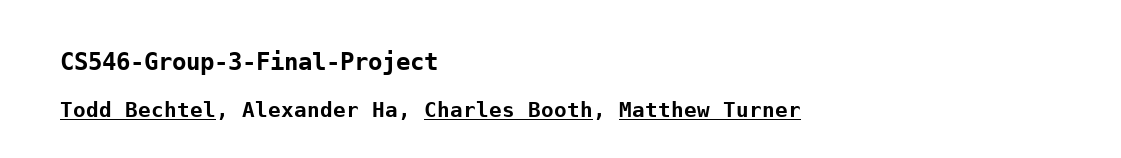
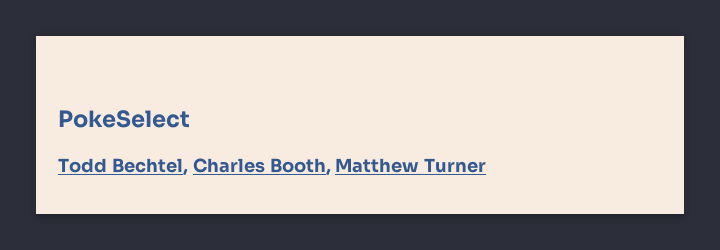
[60,50,438,75] CS546-Group-3-Final-Project -> [58,110,190,128] PokeSelect
[242,101,411,120] Alexander Ha, -> (188, 167) none

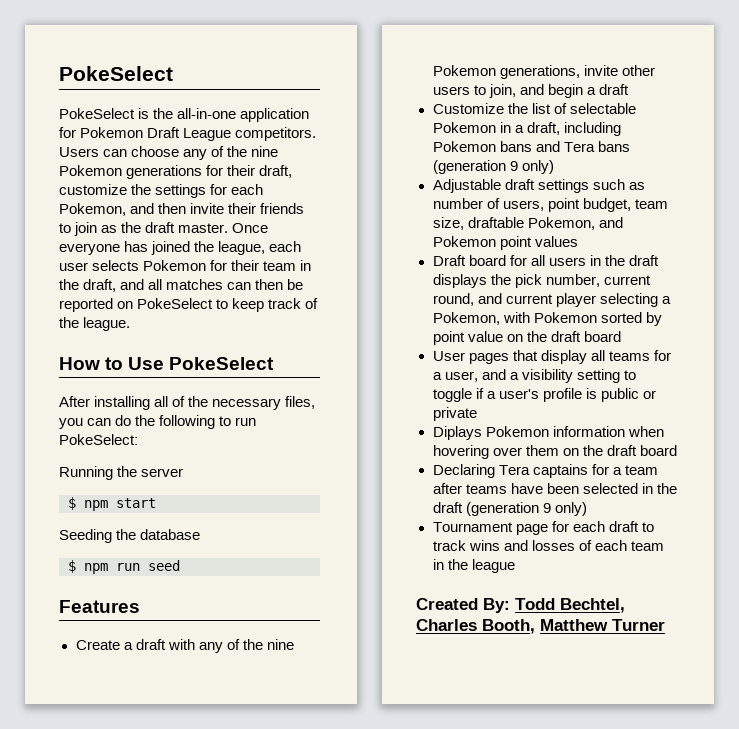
[58,110,190,128] PokeSelect // -> [59,66,173,81] [59,108,310,122] [59,127,317,141] [59,146,279,160] [59,165,293,179] [59,184,264,198] [59,203,305,216] [59,222,269,236] [59,241,302,255] [59,260,312,271] [59,279,304,292] [59,298,319,312] [59,317,131,331] [59,357,275,370] [59,396,316,410] [59,415,257,429] [59,434,138,445] [59,466,184,480] [68,497,156,511] [59,529,201,543] [68,560,180,574] [59,600,140,613] [75,639,294,653] [432,65,655,79] [432,84,629,98] [432,103,636,114] [432,122,621,136] [432,141,630,152] [432,160,554,174] [432,179,645,193] [432,198,668,212] [432,217,623,230] [432,236,578,250] [432,255,659,266] [432,274,651,288] [432,293,671,307] [432,312,662,326] [432,331,621,345] [432,350,671,364] [432,369,636,383] [432,388,656,402] [432,407,477,421] [432,426,664,440] [432,445,677,459] [432,464,658,478] [432,483,677,494] [432,502,587,516] [432,521,654,535] [432,540,664,551] [432,559,515,573] [416,598,510,613] PokeSelect // PokeSelect is the all-in-one application for Pokemon Draft League competitors. Users can choose any of the nine Pokemon generations for their draft, customize the settings for each Pokemon, and then invite their friends to join as the draft master. Once everyone has joined the league, each user selects Pokemon for their team in the draft, and all matches can then be reported on PokeSelect to keep track of the league. // How to Use PokeSelect // After installing all of the necessary files, you can do the following to run PokeSelect: // Running the server // $ npm start // Seeding the database // $ npm run seed // Features // Create a draft with any of the nine Pokemon generations, invite other users to join, and begin a draft // Customize the list of selectable Pokemon in a draft, including Pokemon bans and Tera bans (generation 9 only) // Adjustable draft settings such as number of users, point budget, team size, draftable Pokemon, and Pokemon point values // Draft board for all users in the draft displays the pick number, current round, and current player selecting a Pokemon, with Pokemon sorted by point value on the draft board // User pages that display all teams for a user, and a visibility setting to toggle if a user's profile is public or private // Diplays Pokemon information when hovering over them on the draft board // Declaring Tera captains for a team after teams have been selected in the draft (generation 9 only) // Tournament page for each draft to track wins and losses of each team in the league // Created By:

